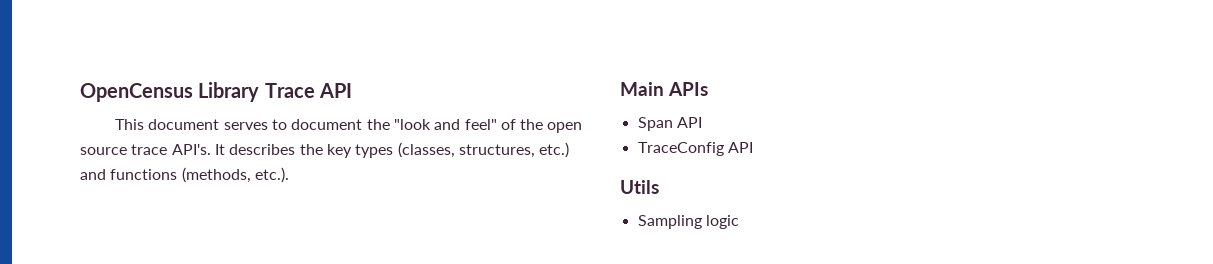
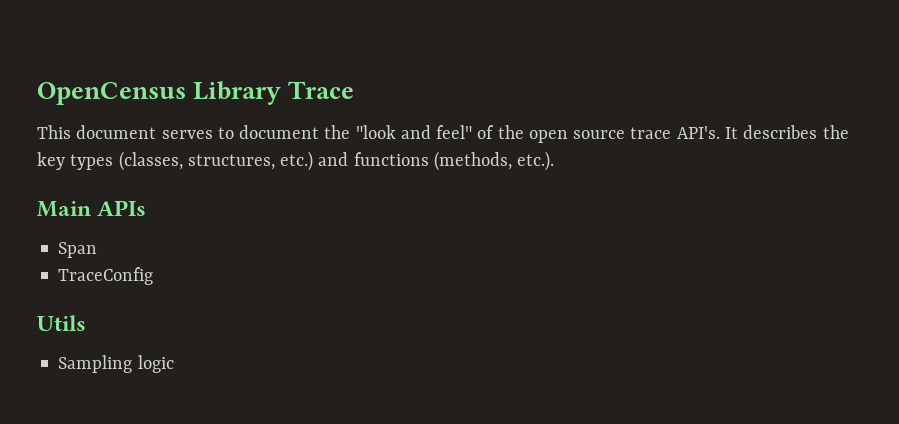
[319,83,353,98] API -> (355, 90) none
[676,117,702,128] API -> (98, 250) none
[727,142,753,153] API -> (154, 276) none

